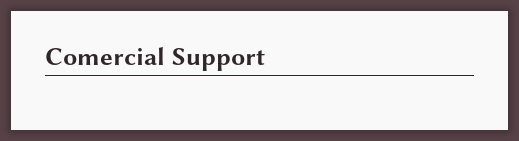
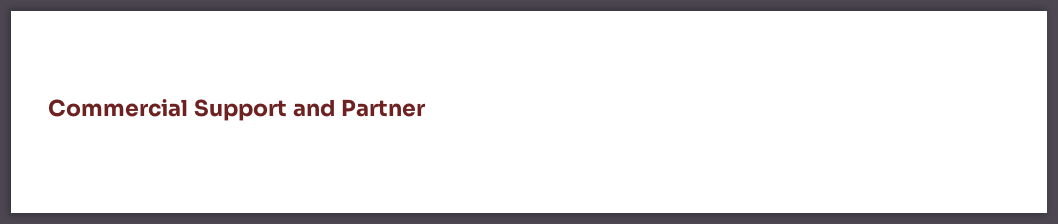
[45,47,265,71] Comercial Support -> [48,99,426,121] Commercial Support and Partner

